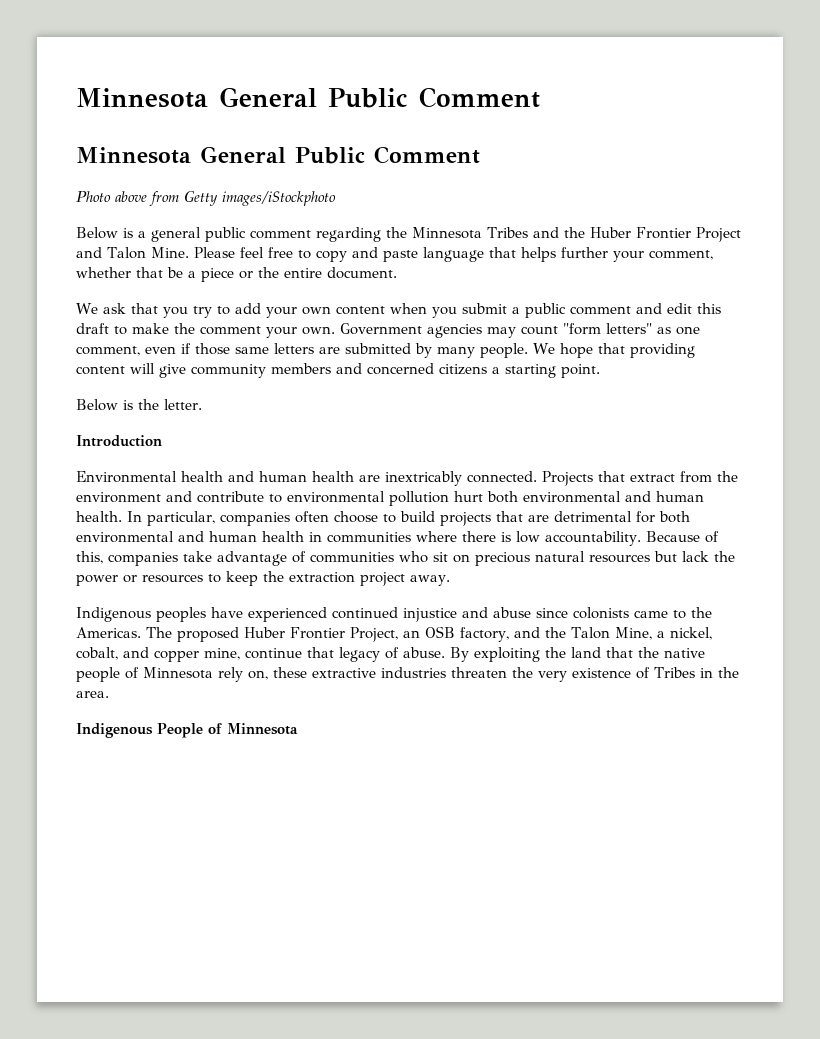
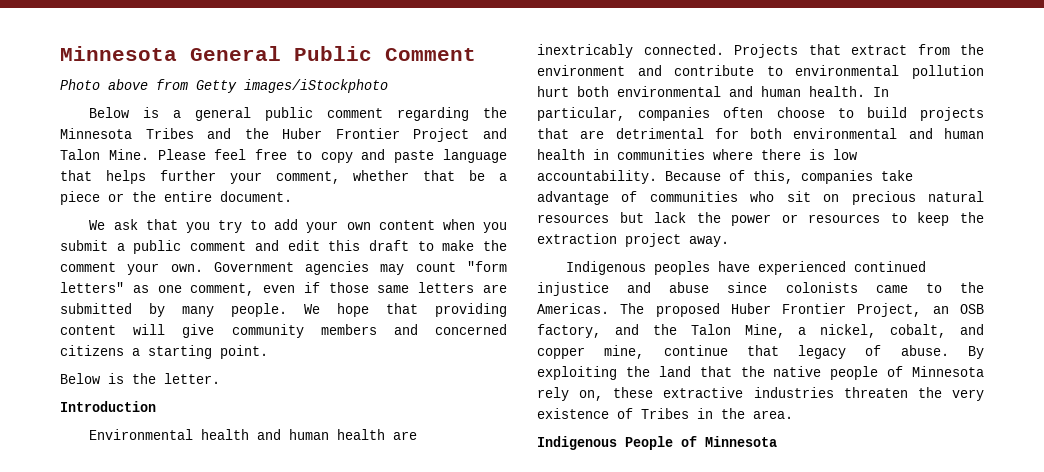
[76,87,540,108] [76,146,480,164] Minnesota General Public Comment // Minnesota General Public Comment -> [60,46,476,61] Minnesota General Public Comment

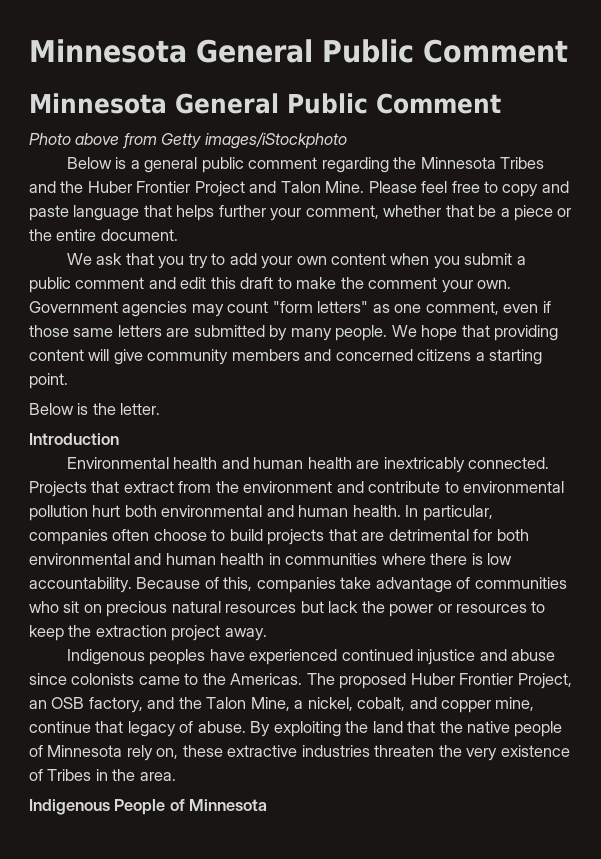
[60,46,476,61] Minnesota General Public Comment -> [29,39,568,63] [29,93,501,114] Minnesota General Public Comment // Minnesota General Public Comment

